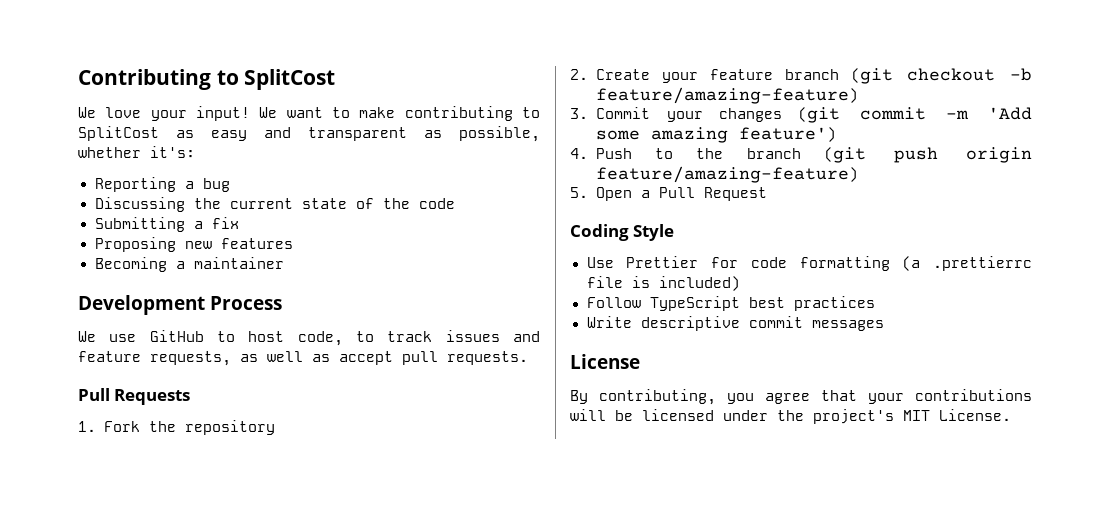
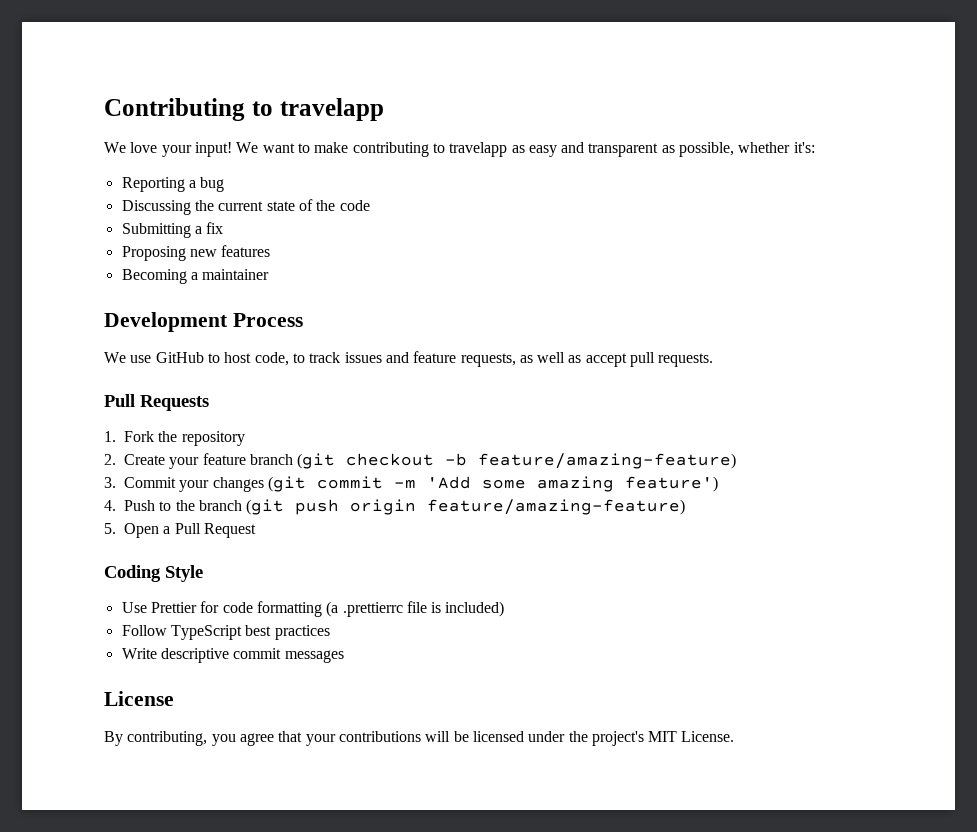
[244,69,336,90] SplitCost -> [279,98,384,121] travelapp
[78,126,159,141] SplitCost -> [449,142,508,157] travelapp

